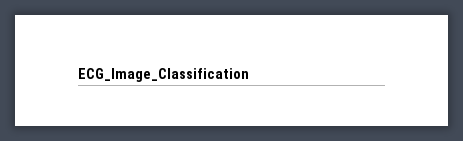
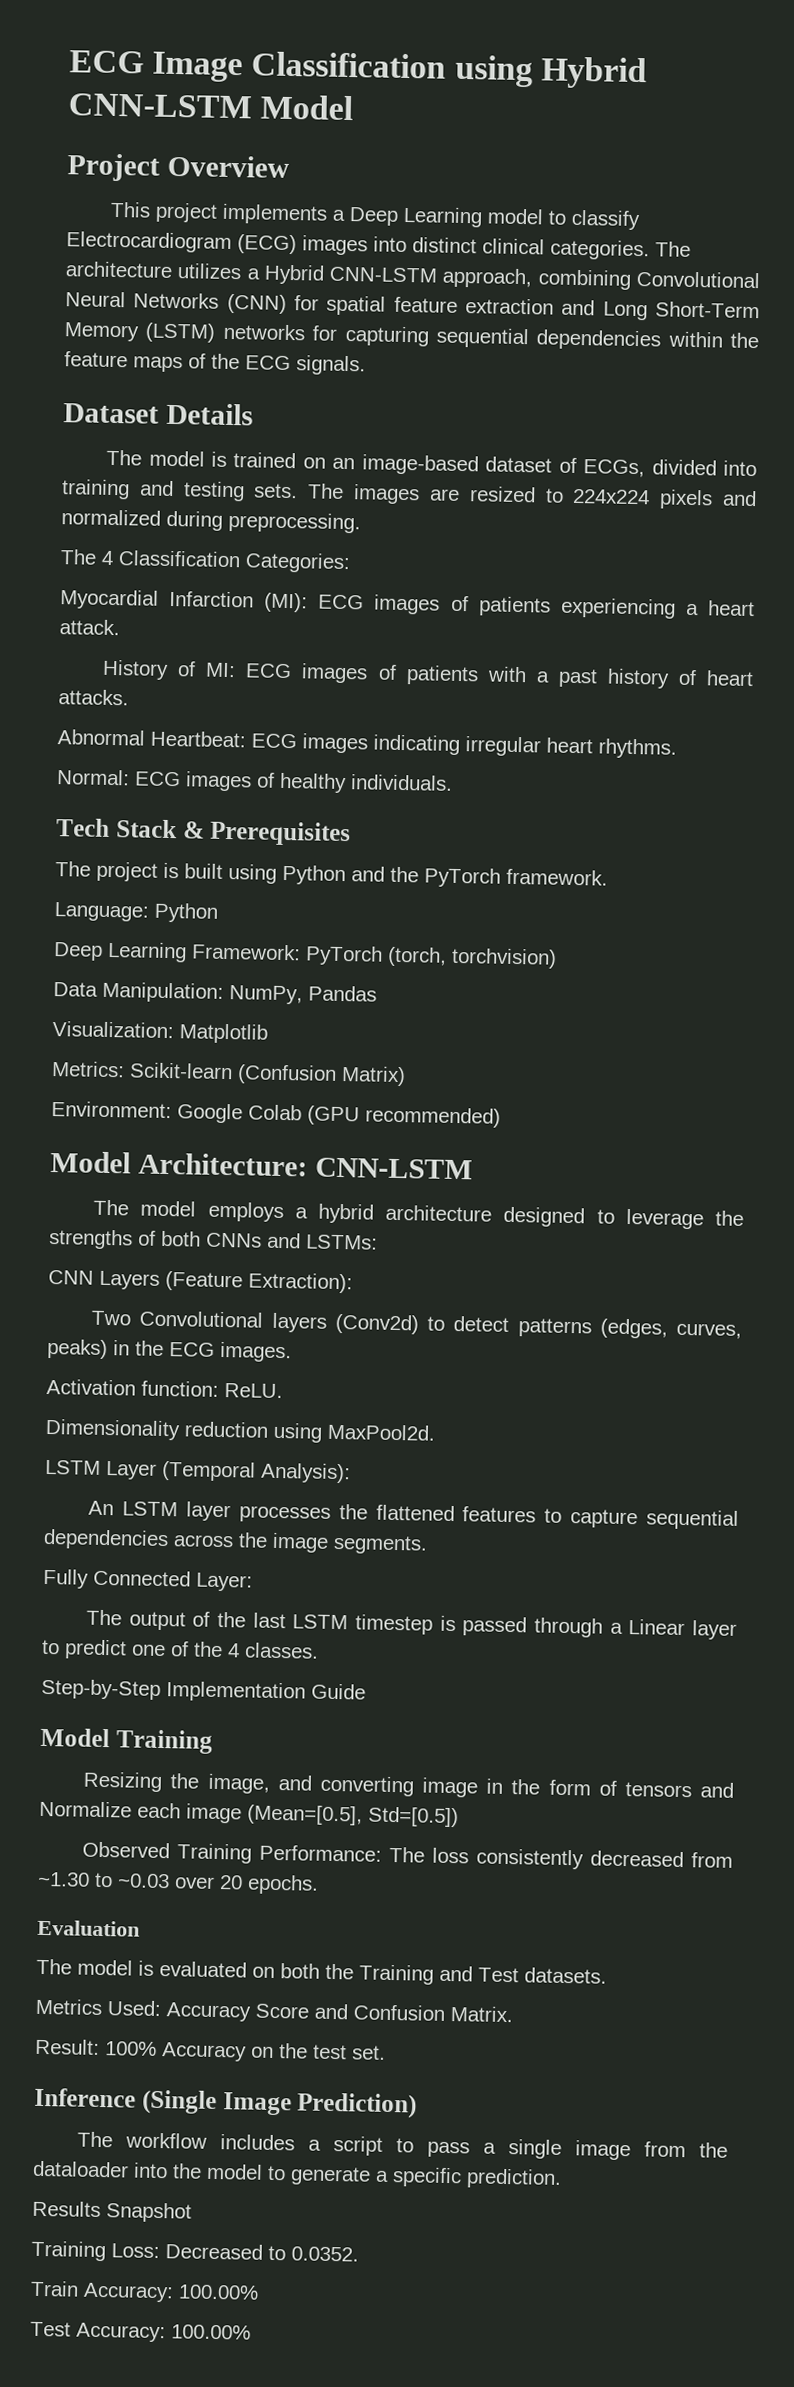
[78,68,249,82] ECG_Image_Classification -> [69,50,647,90] [68,93,354,121] [67,153,290,182] [110,201,642,231] [66,231,691,261] [65,261,760,290] [65,291,760,321] [64,322,759,351] [64,351,366,376] [63,402,253,426] [106,449,757,478] [61,479,757,510] [61,509,361,534] [60,549,351,574] [60,589,755,619] [59,619,120,636] [102,659,755,689] [58,689,129,706] [57,729,677,759] [57,769,453,794] [56,818,352,847] [55,861,608,888] [54,902,218,923] [53,941,557,969] [53,981,377,1005] [52,1021,268,1044] [51,1061,406,1087] [51,1101,501,1128] [50,1151,473,1180] [93,1199,744,1230] [49,1228,378,1250] [48,1269,353,1294] [91,1310,742,1339] [47,1338,292,1363] [46,1378,283,1399] [45,1418,435,1443] [45,1459,351,1484] [88,1500,740,1530] [43,1528,428,1555] [43,1568,253,1592] [86,1609,737,1640] [41,1639,319,1660] [41,1678,366,1703] [40,1727,213,1754] [83,1771,735,1798] [39,1800,459,1828] [82,1841,733,1870] [37,1871,319,1895] [37,1919,140,1937] [36,1958,607,1985] [35,1998,513,2023] [35,2038,386,2062] [34,2087,418,2119] [77,2131,728,2161] [32,2160,562,2189] [32,2200,192,2223] [31,2240,359,2262] [30,2280,259,2303] [30,2321,251,2343] ECG Image Classification using Hybrid CNN-LSTM Model // Project Overview // This project implements a Deep Learning model to classify Electrocardiogram (ECG) images into distinct clinical categories. The architecture utilizes a Hybrid CNN-LSTM approach, combining Convolutional Neural Networks (CNN) for spatial feature extraction and Long Short-Term Memory (LSTM) networks for capturing sequential dependencies within the feature maps of the ECG signals. // Dataset Details // The model is trained on an image-based dataset of ECGs, divided into training and testing sets. The images are resized to 224x224 pixels and normalized during preprocessing. // The 4 Classification Categories: // Myocardial Infarction (MI): ECG images of patients experiencing a heart attack. // History of MI: ECG images of patients with a past history of heart attacks. // Abnormal Heartbeat: ECG images indicating irregular heart rhythms. // Normal: ECG images of healthy individuals. // Tech Stack & Prerequisites // The project is built using Python and the PyTorch framework. // Language: Python // Deep Learning Framework: PyTorch (torch, torchvision) // Data Manipulation: NumPy, Pandas // Visualization: Matplotlib // Metrics: Scikit-learn (Confusion Matrix) // Environment: Google Colab (GPU recommended) // Model Architecture: CNN-LSTM // The model employs a hybrid architecture designed to leverage the strengths of both CNNs and LSTMs: // CNN Layers (Feature Extraction): // Two Convolutional layers (Conv2d) to detect patterns (edges, curves, peaks) in the ECG images. // Activation function: ReLU. // Dimensionality reduction using MaxPool2d. // LSTM Layer (Temporal Analysis): // An LSTM layer processes the flattened features to capture sequential dependencies across the image segments. // Fully Connected Layer: // The output of the last LSTM timestep is passed through a Linear layer to predict one of the 4 classes. // Step-by-Step Implementation Guide // Model Training // Resizing the image, and converting image in the form of tensors and Normalize each image (Mean=[0.5], Std=[0.5]) // Observed Training Performance: The loss consistently decreased from ~1.30 to ~0.03 over 20 epochs. // Evaluation // The model is evaluated on both the Training and Test datasets. // Metrics Used: Accuracy Score and Confusion Matrix. // Result: 100% Accuracy on the test set. // Inference (Single Image Prediction) // The workflow includes a script to pass a single image from the dataloader into the model to generate a specific prediction. // Results Snapshot // Training Loss: Decreased to 0.0352. // Train Accuracy: 100.00% // Test Accuracy: 100.00%

